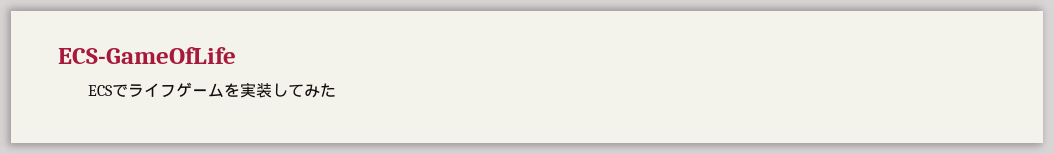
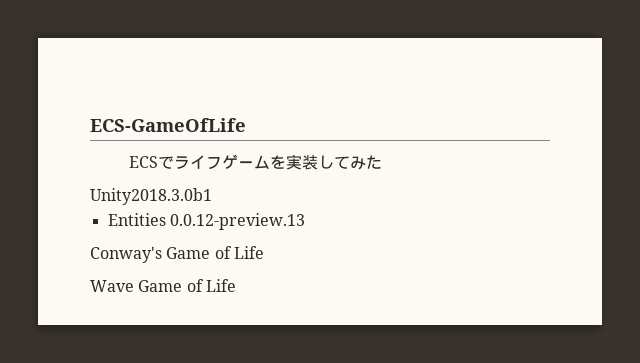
(337, 90) none -> [90,188,212,205] [107,213,305,230] [90,246,264,263] [90,279,236,292] // Unity2018.3.0b1 // Entities 0.0.12-preview.13 // Conway's Game of Life // Wave Game of Life

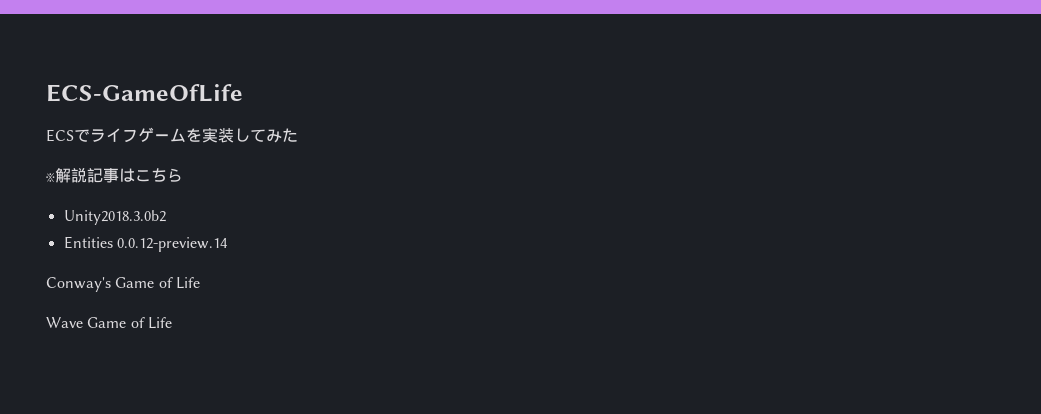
[90,188,212,205] Unity2018.3.0b1 -> [46,168,183,183] [63,210,166,225] ※解説記事はこちら // Unity2018.3.0b2
[169,213,305,230] 0.0.12-preview.13 -> [116,237,228,252] 0.0.12-preview.14

